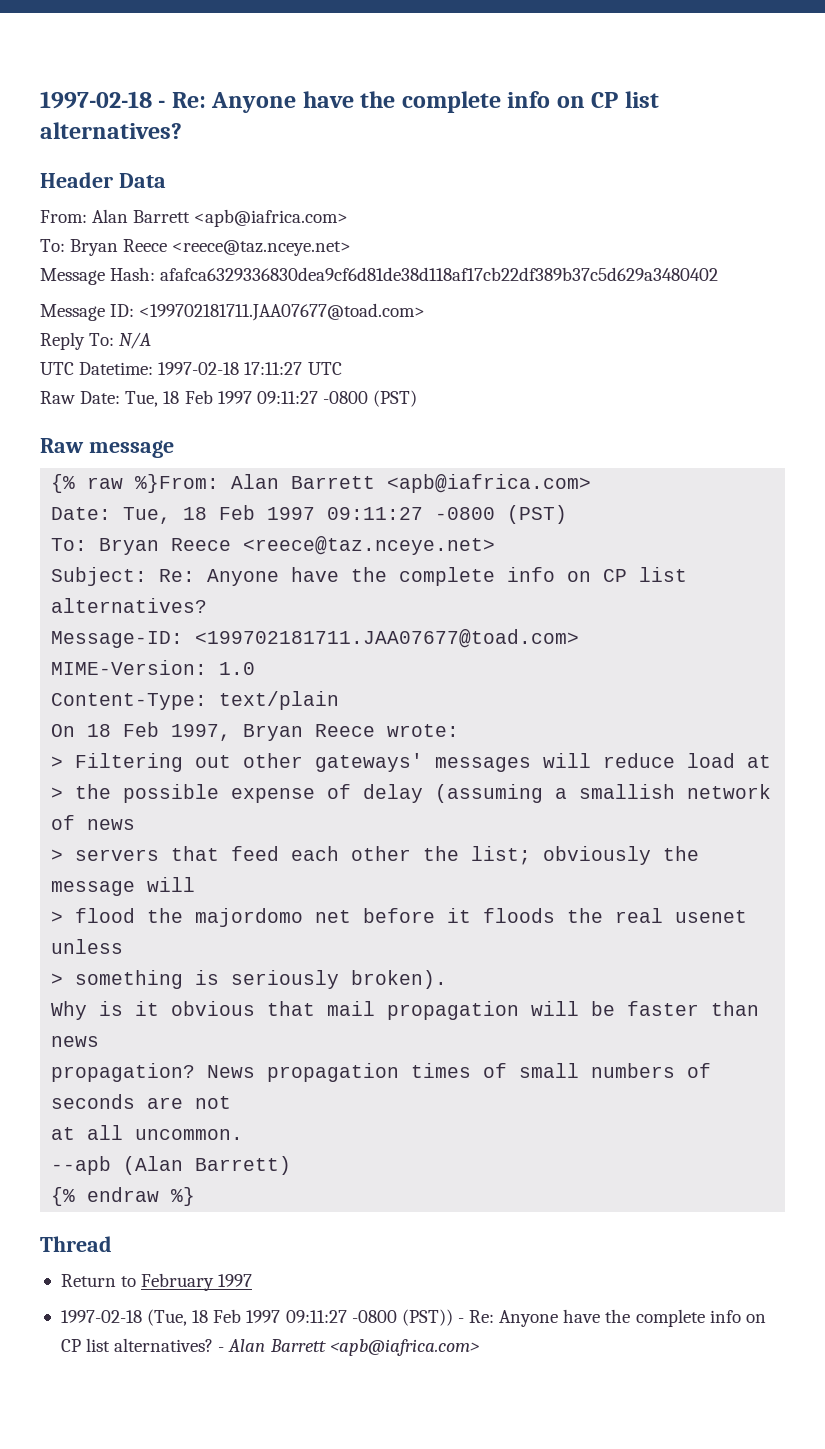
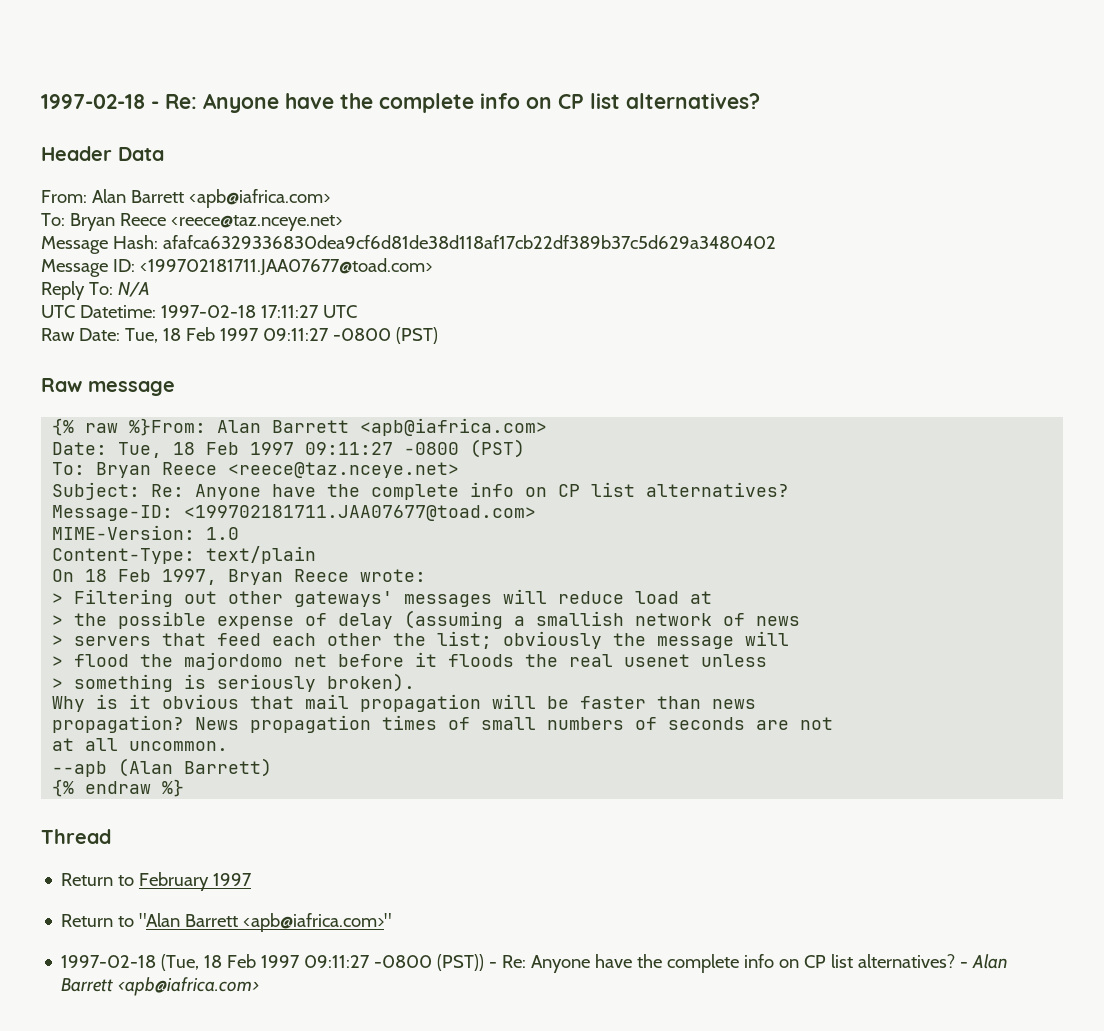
(253, 1280) none -> [61,913,392,932] // Return to "Alan Barrett <apb@iafrica.com>"

